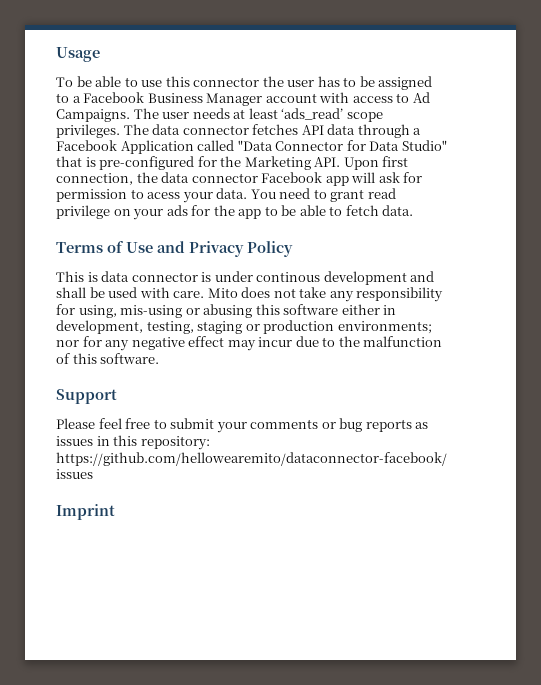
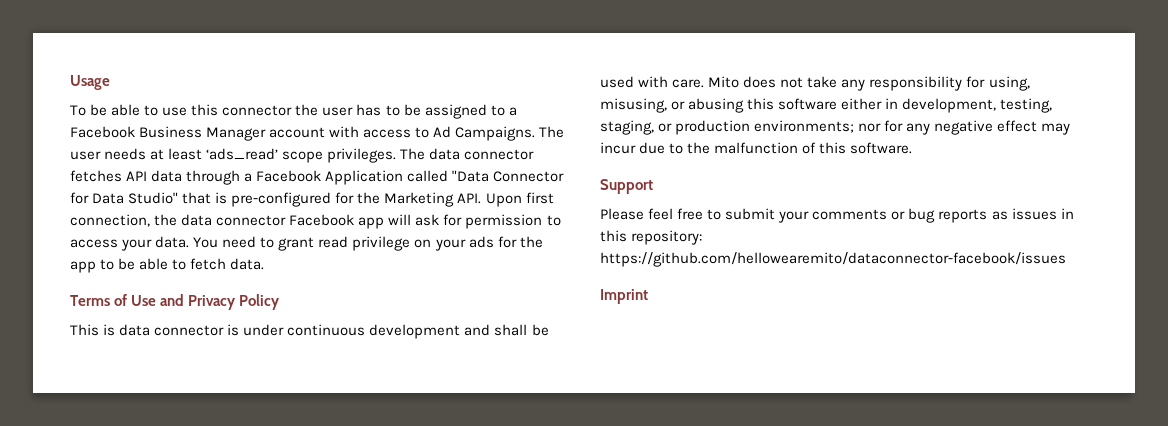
[147,192,181,199] acess -> [70,239,118,248] access
[256,272,321,282] continous -> [287,324,366,336] continuous
[120,305,183,318] mis-using -> [600,98,667,113] misusing,
[197,321,243,334] staging -> [600,120,654,135] staging,

